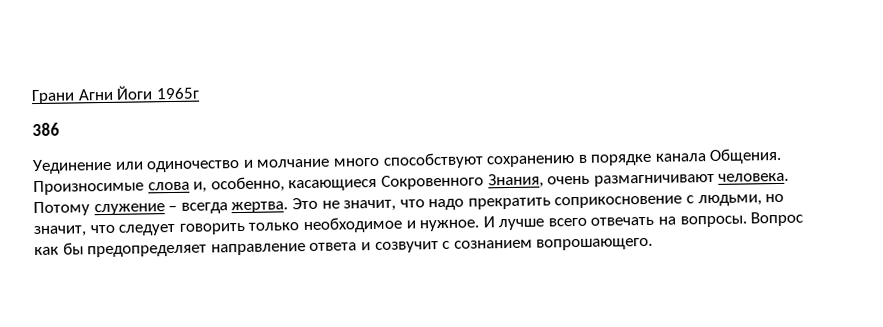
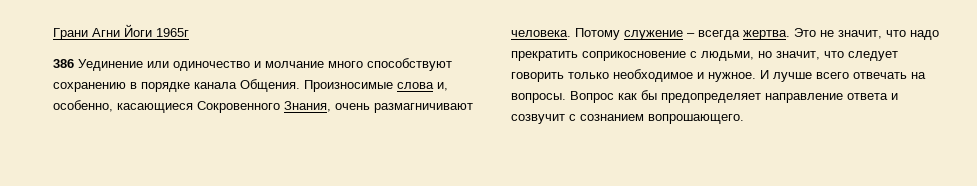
(60, 129) // -> (74, 63) none

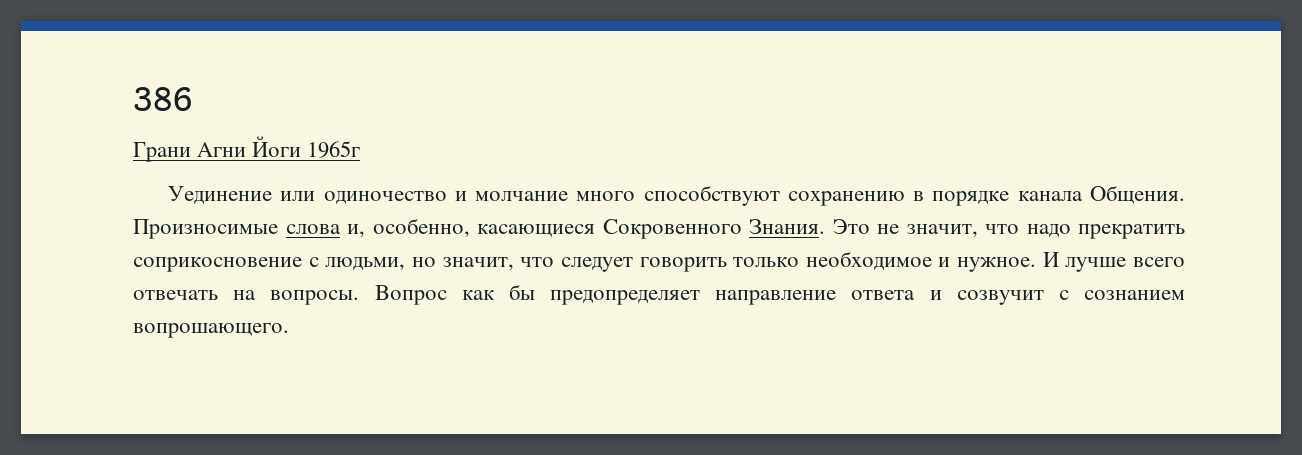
(53, 34) none -> [133,87,193,111] 386 //
[53,59,74,68] 386 -> (361, 149) none
[284,101,473,113] [511,28,790,40] Знания, очень размагничивают человека. Потому служение – всегда жертва. -> [749,219,825,234] Знания.

